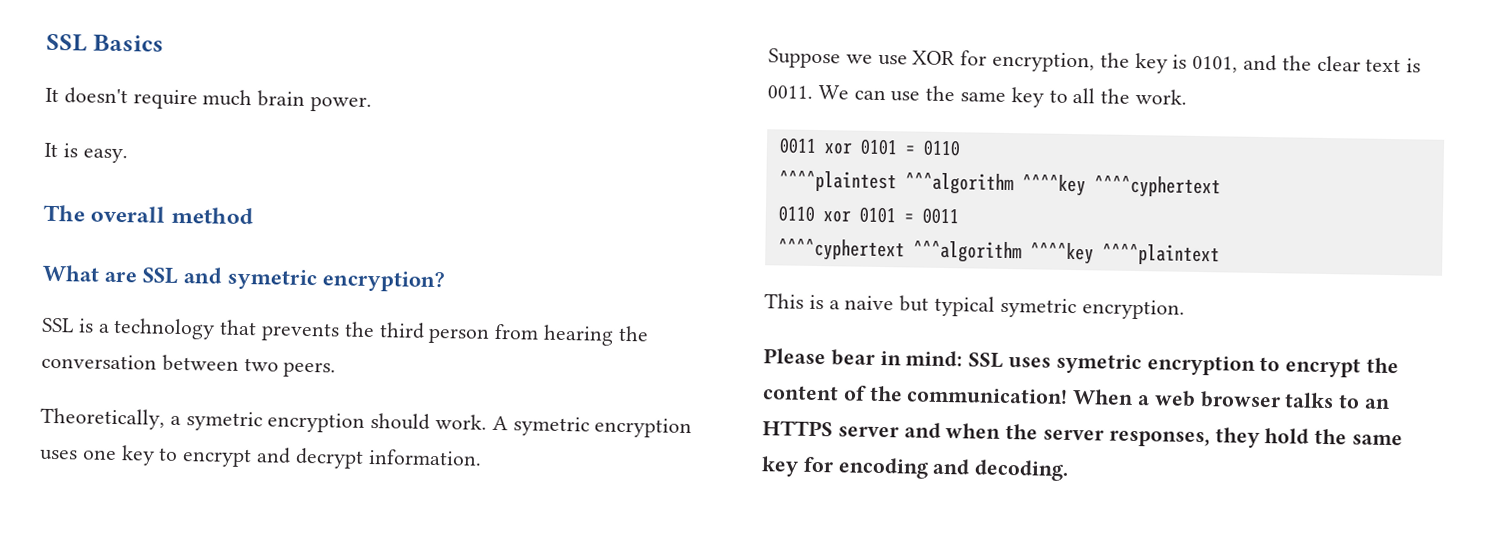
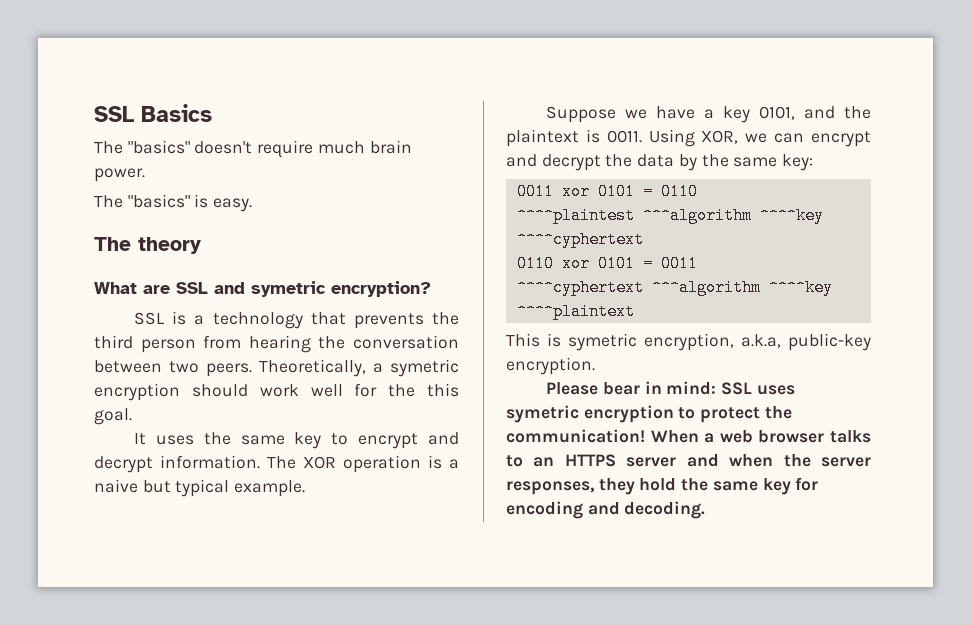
[45,87,59,103] It -> [94,140,190,154] The "basics"
[44,142,58,158] It -> [94,194,190,208] The "basics"
[90,205,253,225] overall method -> [138,237,201,254] theory
(337, 369) // -> (252, 370) none
[435,414,693,439] [39,449,117,461] work. A symetric encryption uses one -> [259,383,459,397] [94,408,132,425] [134,432,285,445] work well for the this goal. // It uses the same
[768,48,1422,74] [767,84,1188,108] // Suppose we use XOR for encryption, the key is 0101, and the clear text is 0011. We can use the same key to all the work. -> [267,455,459,473] [94,479,306,497] [546,106,871,123] [506,129,871,147] [506,154,814,171] The XOR operation is a naive but typical example. // Suppose we have a key 0101, and the plaintext is 0011. Using XOR, we can encrypt and decrypt the data by the same key:
[828,295,1077,319] a naive but typical symetric -> [568,333,871,351] symetric encryption, a.k.a, public-key
[1285,357,1400,378] [762,385,867,401] encrypt the content of -> [700,407,761,423] protect

